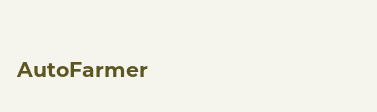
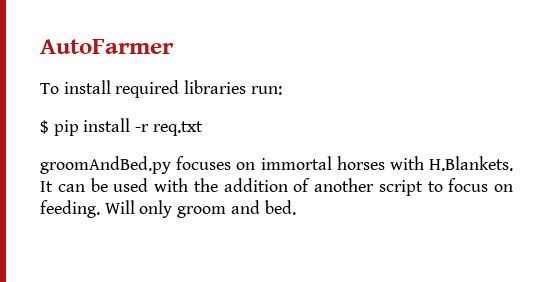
(148, 69) none -> [40,80,282,98] [40,118,203,136] [40,156,513,174] [40,178,513,196] [40,200,296,218] // To install required libraries run: // $ pip install -r req.txt // groomAndBed.py focuses on immortal horses with H.Blankets. It can be used with the addition of another script to focus on feeding. Will only groom and bed.

